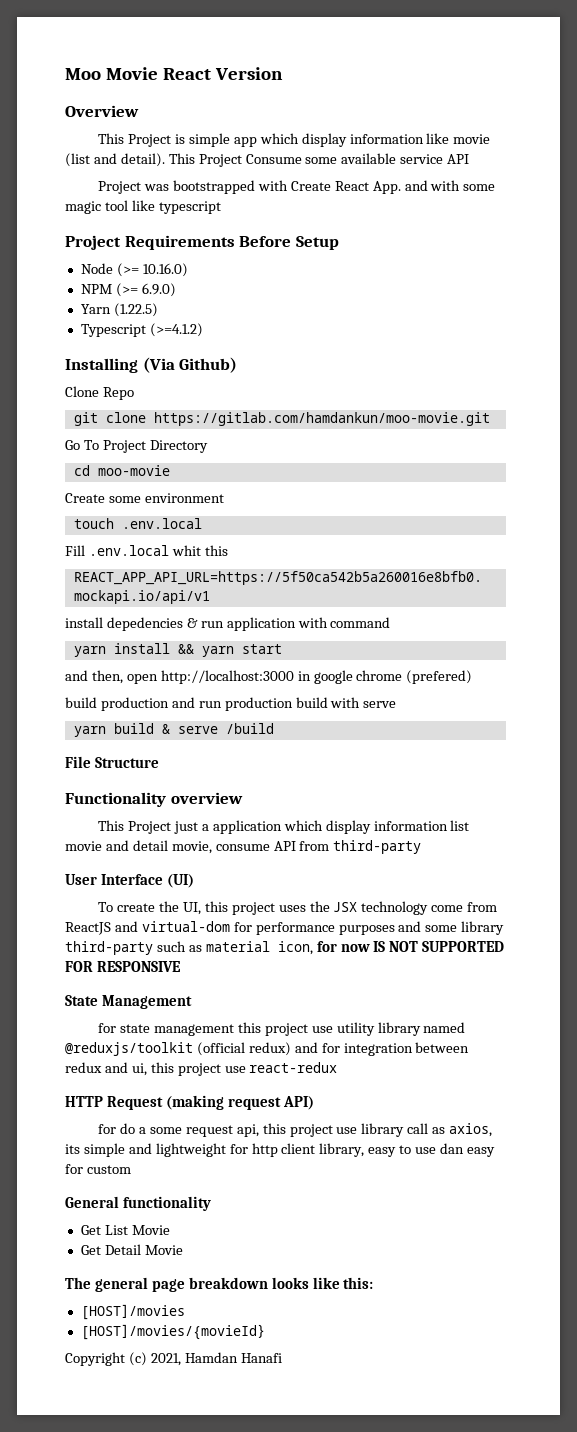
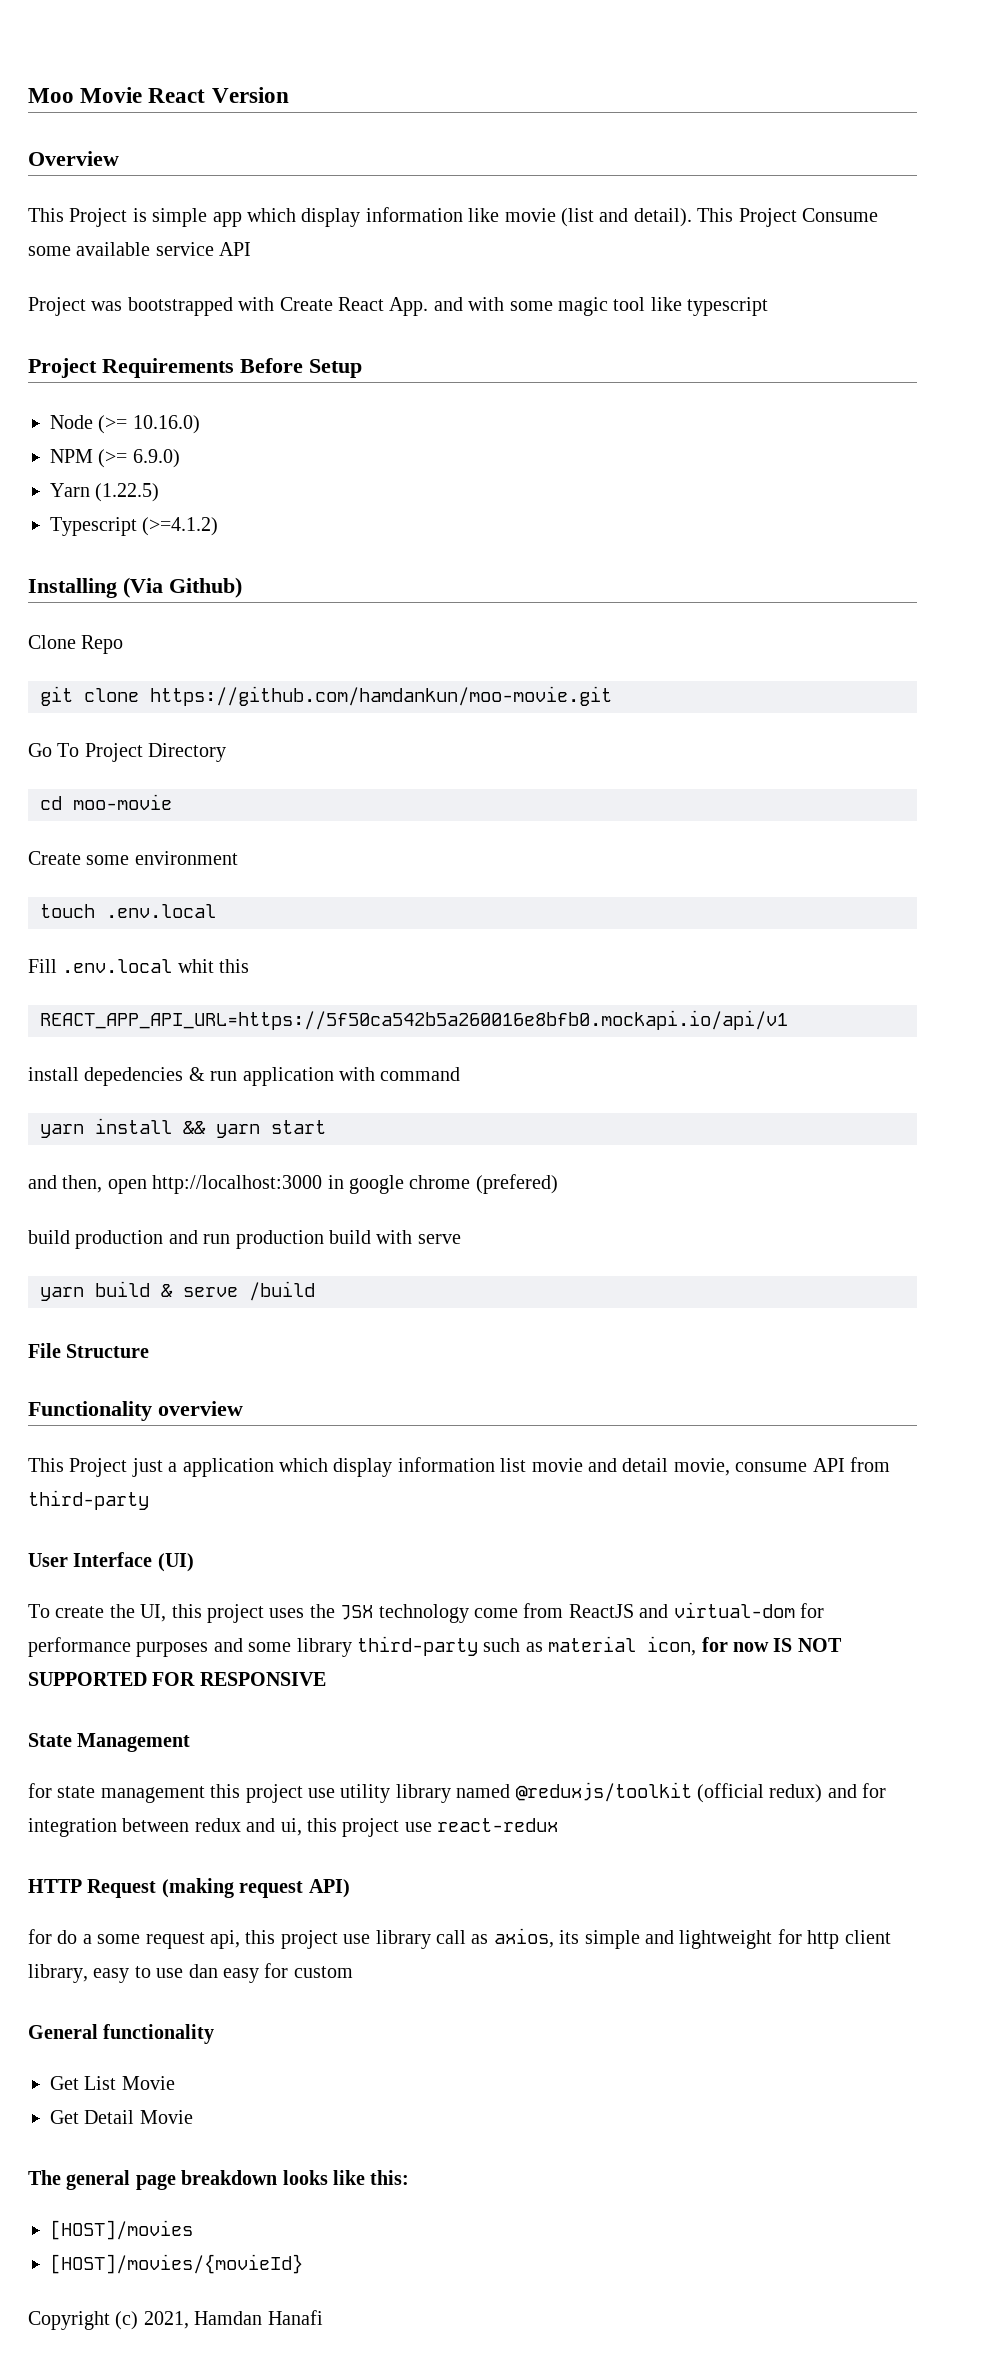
[153,412,490,426] https://gitlab.com/hamdankun/moo-movie.git -> [150,686,612,706] https://github.com/hamdankun/moo-movie.git

